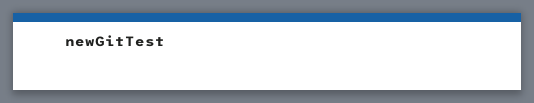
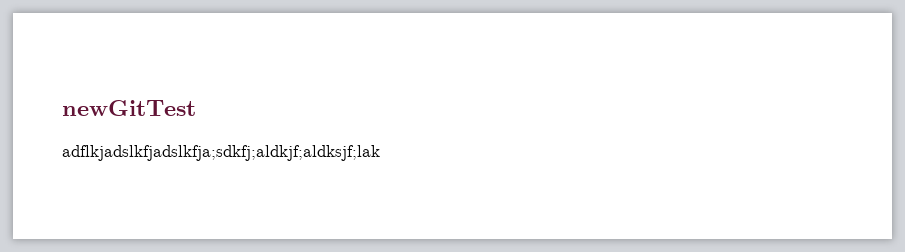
(165, 41) none -> [62,145,380,161] // adflkjadslkfjadslkfja;sdkfj;aldkjf;aldksjf;lak

